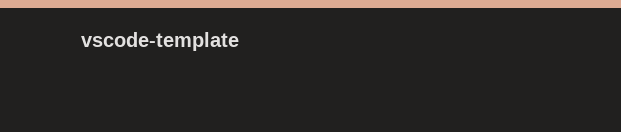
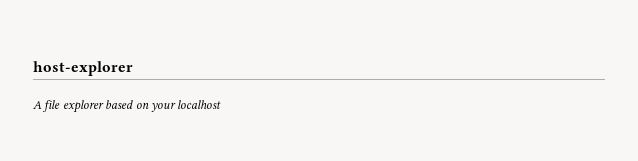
[81,32,239,51] vscode-template -> [33,61,133,76] [33,100,222,113] host-explorer // A file explorer based on your localhost

